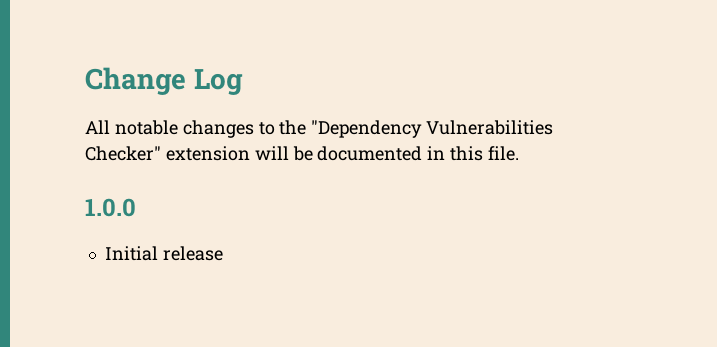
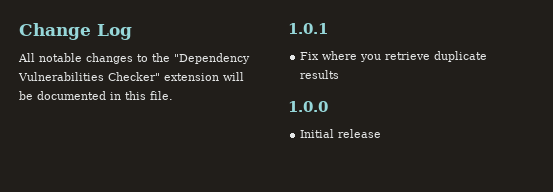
(520, 153) none -> [288,23,328,34] [300,51,488,62] [300,70,340,79] // 1.0.1 // Fix where you retrieve duplicate results

